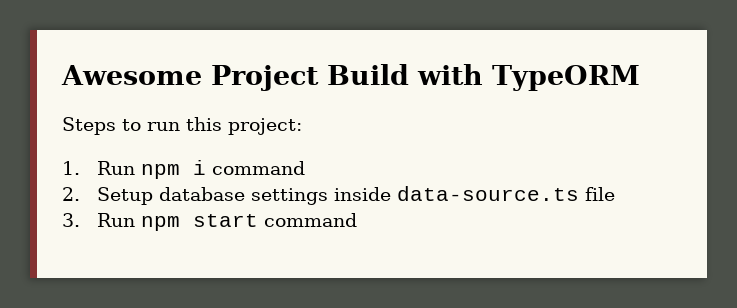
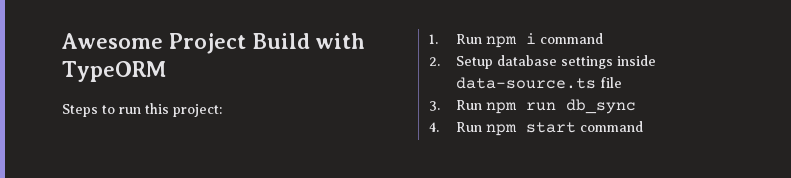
(180, 223) none -> [525,99,636,114] [429,122,517,136] run db_sync // 4. Run npm

